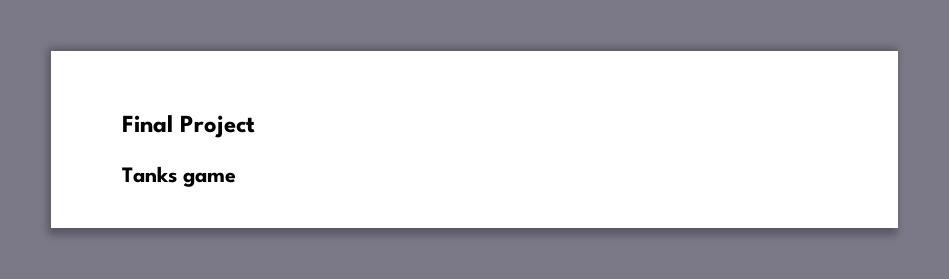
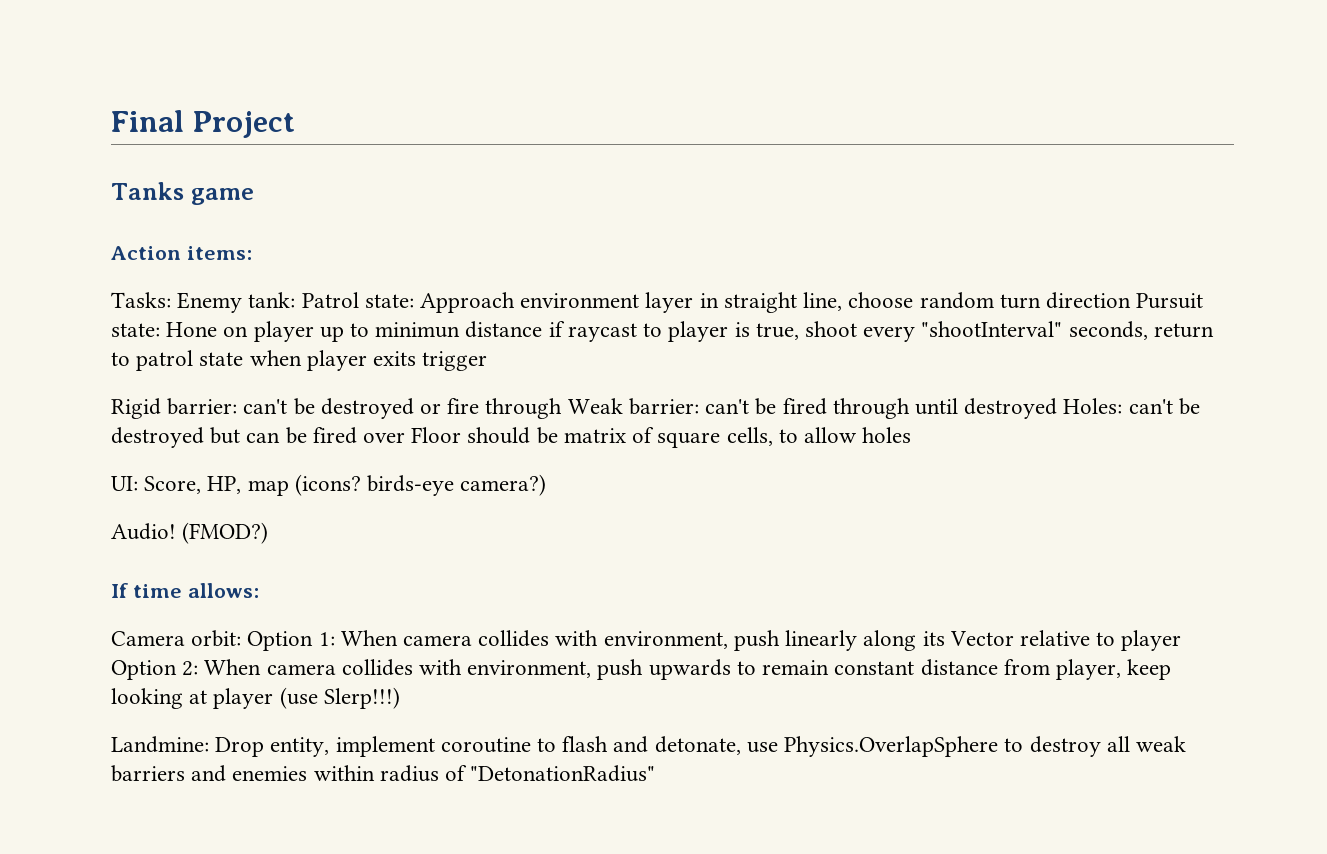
(236, 179) none -> [111,246,252,260] [111,292,1204,313] [111,321,1214,342] [111,350,488,371] [111,398,1200,419] [111,427,912,448] [111,474,547,496] [111,522,269,544] [111,583,259,598] [111,630,1182,651] [111,659,1172,680] [111,687,400,709] [111,736,1186,757] [111,765,656,782] // Action items: // Tasks: Enemy tank: Patrol state: Approach environment layer in straight line, choose random turn direction Pursuit state: Hone on player up to minimun distance if raycast to player is true, shoot every "shootInterval" seconds, return to patrol state when player exits trigger // Rigid barrier: can't be destroyed or fire through Weak barrier: can't be fired through until destroyed Holes: can't be destroyed but can be fired over Floor should be matrix of square cells, to allow holes // UI: Score, HP, map (icons? birds-eye camera?) // Audio! (FMOD?) // If time allows: // Camera orbit: Option 1: When camera collides with environment, push linearly along its Vector relative to player Option 2: When camera collides with environment, push upwards to remain constant distance from player, keep looking at player (use Slerp!!!) // Landmine: Drop entity, implement coroutine to flash and detonate, use Physics.OverlapSphere to destroy all weak barriers and enemies within radius of "DetonationRadius"

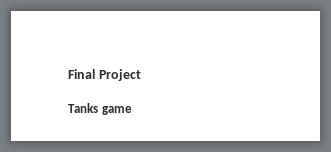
[111,246,252,260] [111,292,1204,313] [111,321,1214,342] [111,350,488,371] [111,398,1200,419] [111,427,912,448] [111,474,547,496] [111,522,269,544] [111,583,259,598] [111,630,1182,651] [111,659,1172,680] [111,687,400,709] [111,736,1186,757] [111,765,656,782] // Action items: // Tasks: Enemy tank: Patrol state: Approach environment layer in straight line, choose random turn direction Pursuit state: Hone on player up to minimun distance if raycast to player is true, shoot every "shootInterval" seconds, return to patrol state when player exits trigger // Rigid barrier: can't be destroyed or fire through Weak barrier: can't be fired through until destroyed Holes: can't be destroyed but can be fired over Floor should be matrix of square cells, to allow holes // UI: Score, HP, map (icons? birds-eye camera?) // Audio! (FMOD?) // If time allows: // Camera orbit: Option 1: When camera collides with environment, push linearly along its Vector relative to player Option 2: When camera collides with environment, push upwards to remain constant distance from player, keep looking at player (use Slerp!!!) // Landmine: Drop entity, implement coroutine to flash and detonate, use Physics.OverlapSphere to destroy all weak barriers and enemies within radius of "DetonationRadius" -> (132, 110) none

